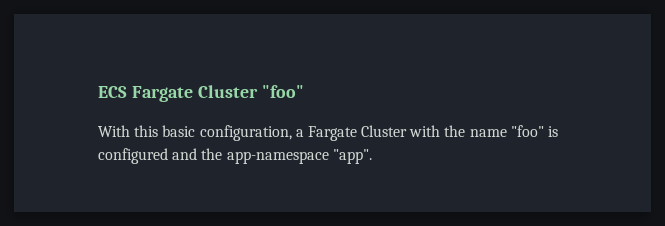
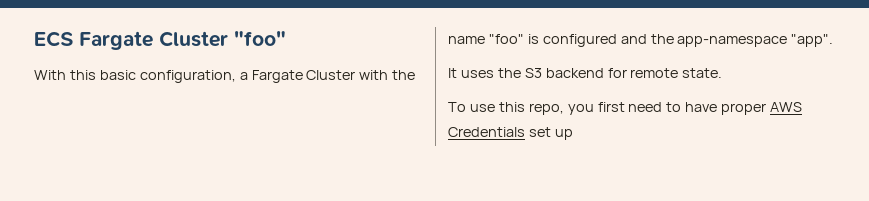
(372, 156) none -> [448,68,723,78] [448,102,803,115] [448,127,573,140] // It uses the S3 backend for remote state. // To use this repo, you first need to have proper AWS Credentials set up

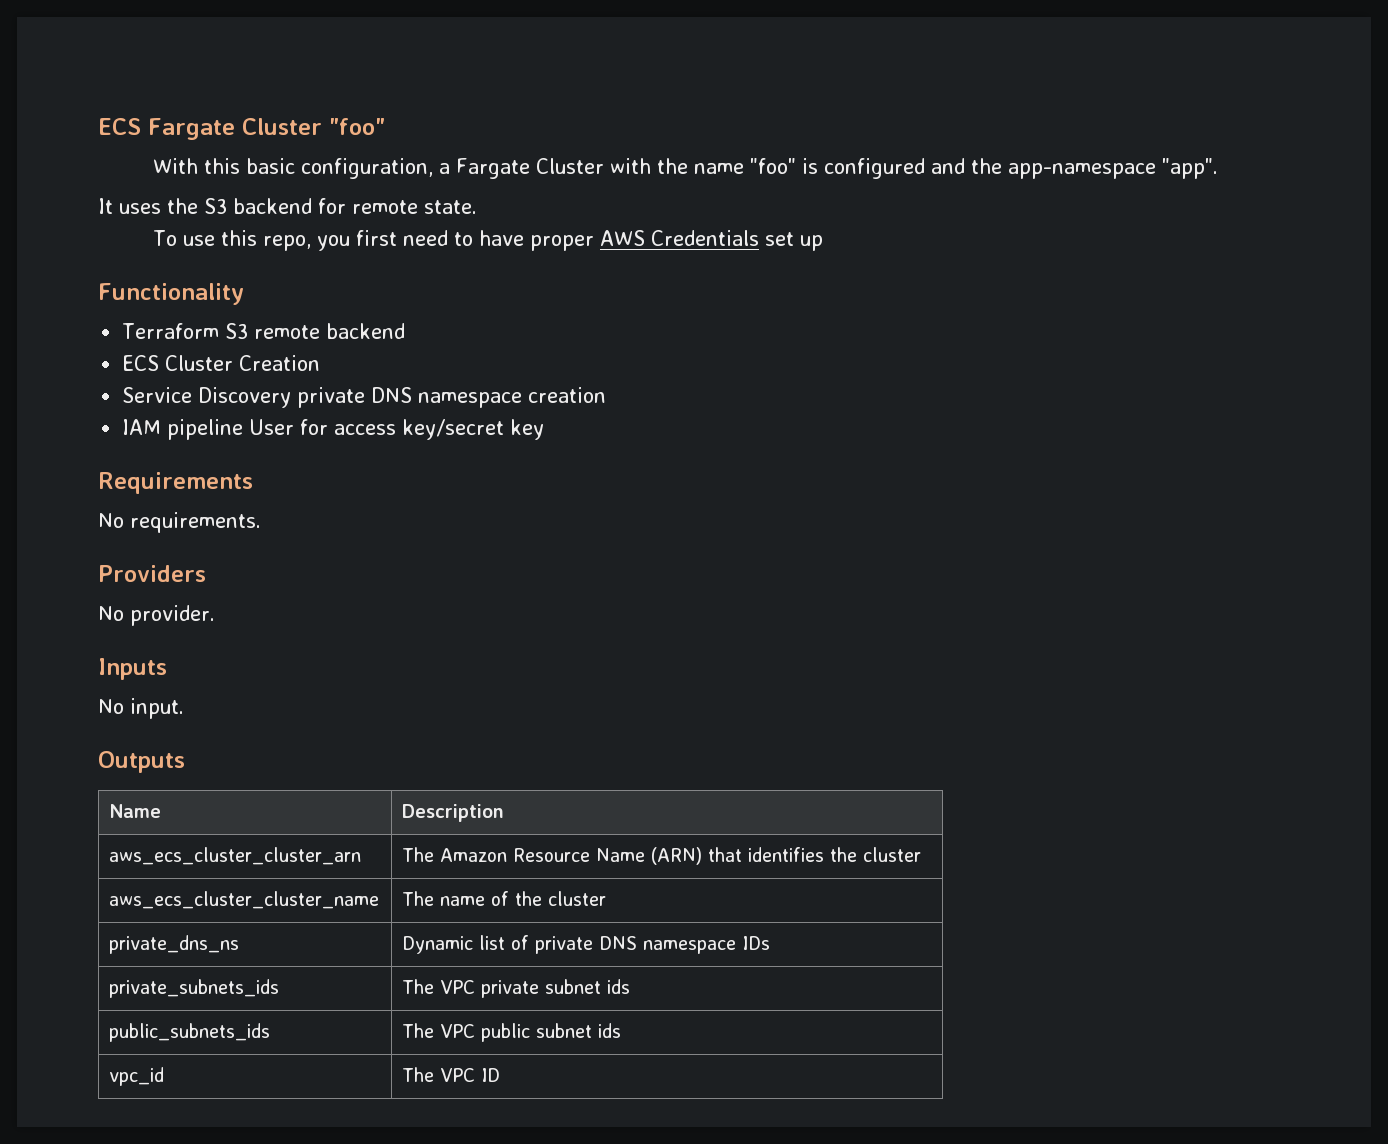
(573, 134) none -> [98,283,244,305] [122,323,406,339] [122,355,321,371] [122,387,607,408] [122,419,545,440] [98,472,253,494] [98,512,261,533] [98,565,206,582] [98,605,215,626] [98,658,167,680] [98,698,184,719] [98,751,185,773] [109,804,162,818] [402,804,505,822] [109,847,362,865] [402,847,922,865] [109,891,380,909] [402,891,607,906] [109,935,240,954] [402,935,771,954] [109,979,280,998] [402,979,631,998] [109,1023,271,1042] [402,1023,622,1042] [109,1067,165,1086] [402,1067,501,1082] // Functionality // Terraform S3 remote backend // ECS Cluster Creation // Service Discovery private DNS namespace creation // IAM pipeline User for access key/secret key // Requirements // No requirements. // Providers // No provider. // Inputs // No input. // Outputs // Name | Description // aws_ecs_cluster_cluster_arn | The Amazon Resource Name (ARN) that identifies the cluster // aws_ecs_cluster_cluster_name | The name of the cluster // private_dns_ns | Dynamic list of private DNS namespace IDs // private_subnets_ids | The VPC private subnet ids // public_subnets_ids | The VPC public subnet ids // vpc_id | The VPC ID

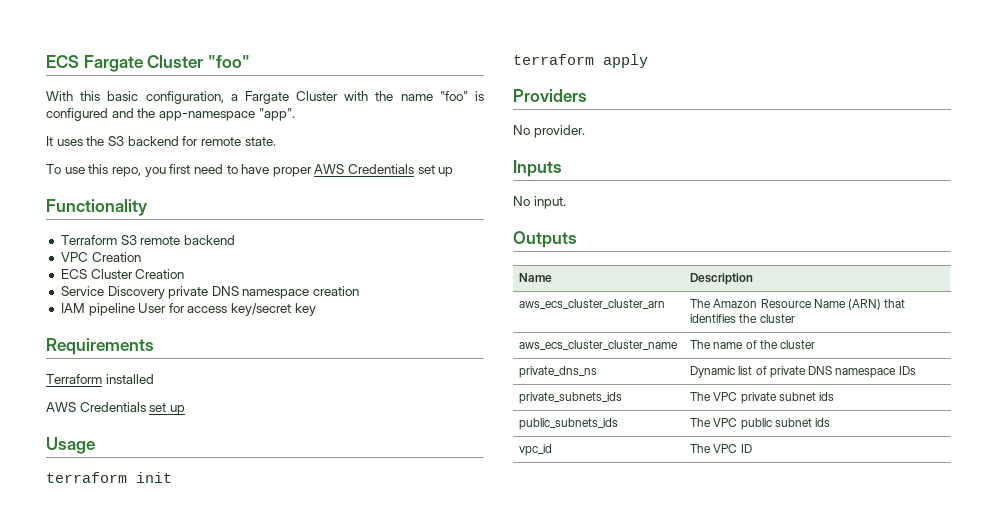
(406, 331) none -> [60,252,141,262] // VPC Creation
[98,512,261,533] No requirements. -> [46,374,154,384] [46,402,185,415] [46,437,95,454] [46,472,172,483] [513,54,648,68] Terraform installed // AWS Credentials set up // Usage // terraform init // terraform apply

